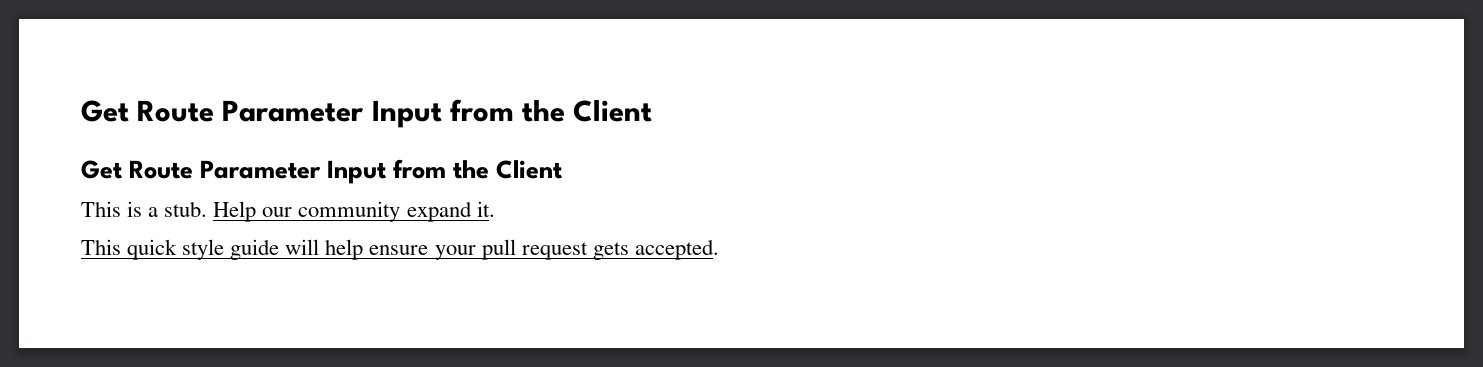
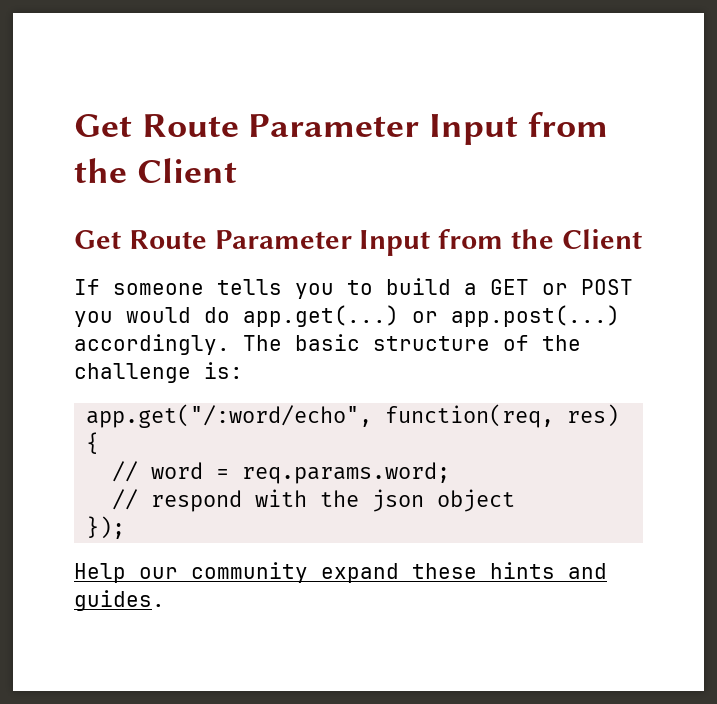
[81,201,495,222] [81,239,719,260] This is a stub. Help our community expand it. // This quick style guide will help ensure your pull request gets accepted. -> [74,278,633,299] [74,305,620,327] [74,334,581,355] [74,362,243,383] [86,404,620,428] [86,432,100,454] [112,461,451,484] [112,489,516,512] [86,516,126,539] [74,562,607,583] [74,590,165,611] If someone tells you to build a GET or POST you would do app.get(...) or app.post(...) accordingly. The basic structure of the challenge is: // app.get("/:word/echo", function(req, res) { // // word = req.params.word; // // respond with the json object // }); // Help our community expand these hints and guides.

